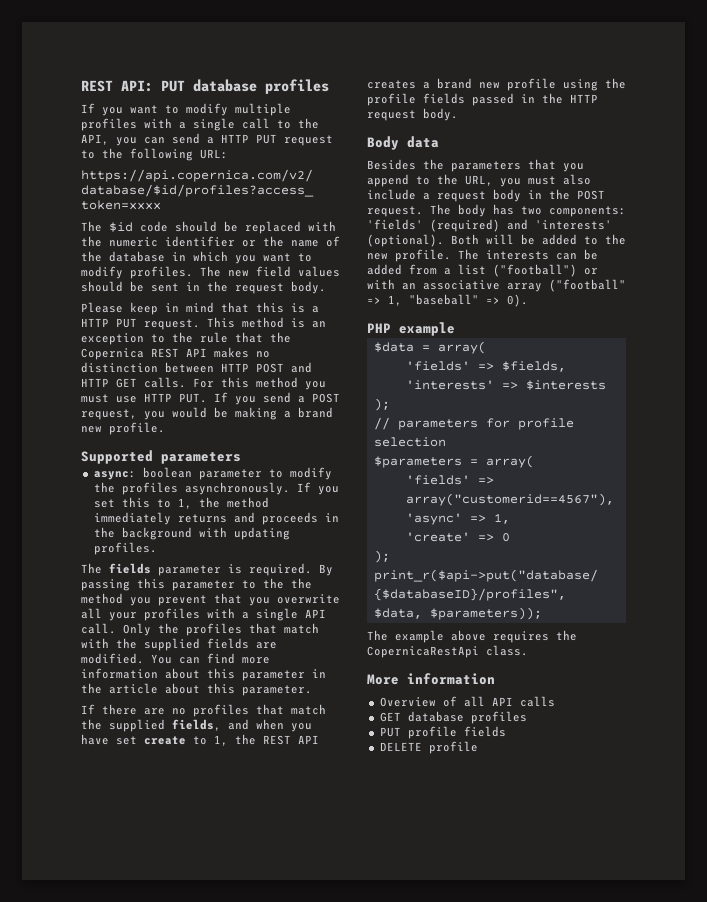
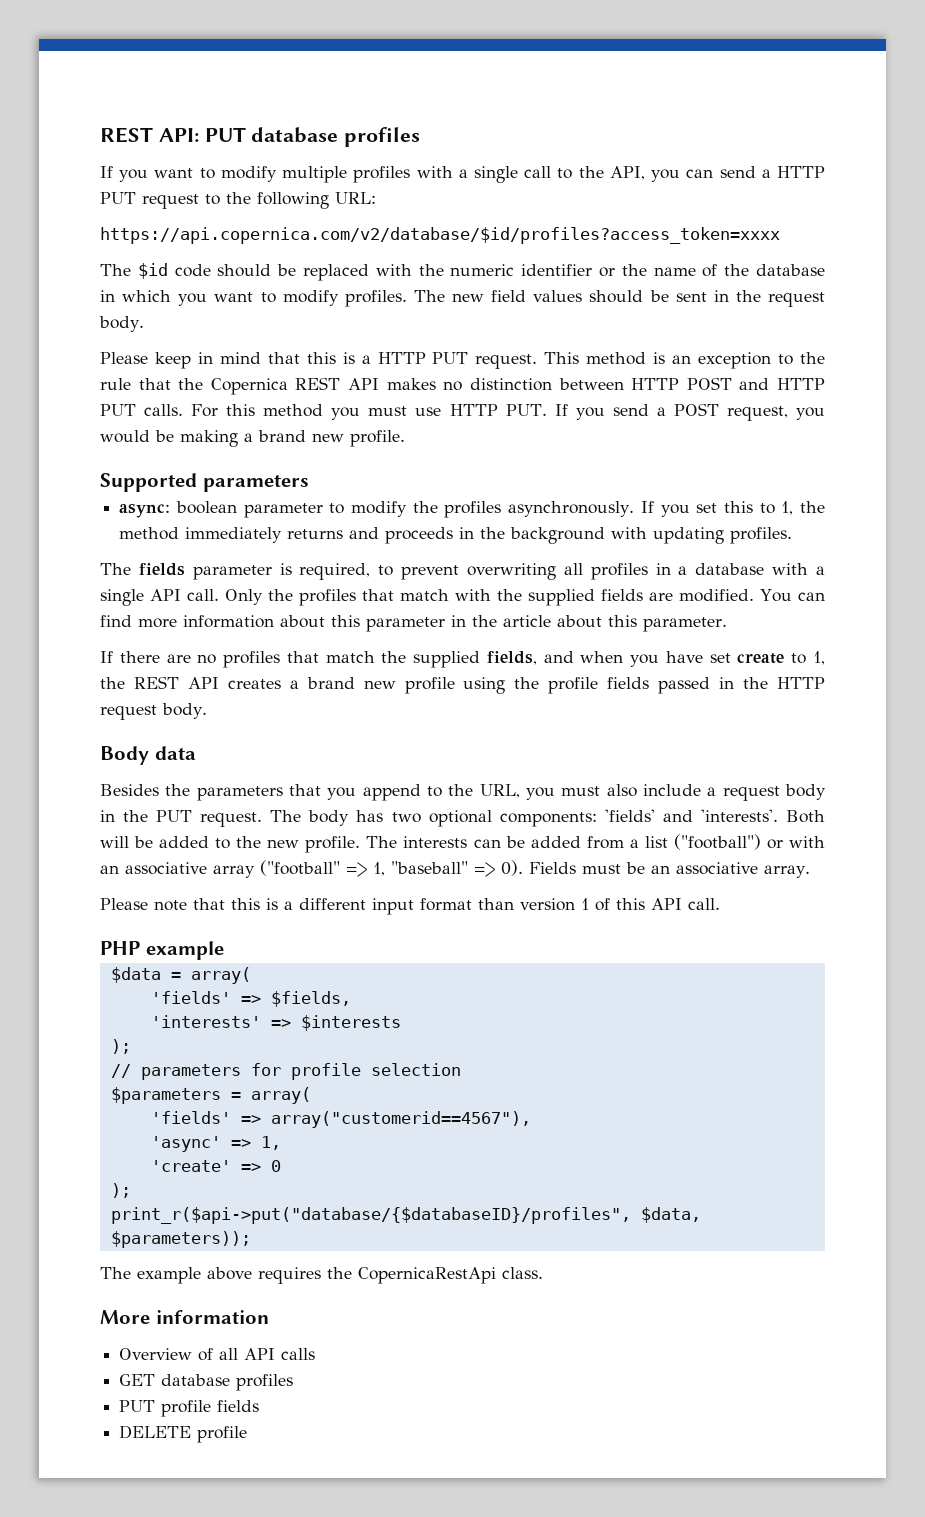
[116,378,137,388] GET -> [100,404,136,416] PUT
[249,563,333,576] [81,578,312,591] [81,593,340,606] [81,608,200,621] required. By passing this parameter to the the method you prevent that you overwrite all your profiles -> [299,563,765,580] required, to prevent overwriting all profiles in a database
[577,190,605,200] POST -> [156,810,193,822] PUT
(542, 210) none -> [428,810,492,827] optional
[430,219,612,232] [367,234,444,247] (required) and 'interests' (optional). -> [662,809,778,822] and 'interests'.
(528, 300) none -> [529,862,810,878] [100,898,720,915] Fields must be an associative array. // Please note that this is a different input format than version 1 of this API call.

